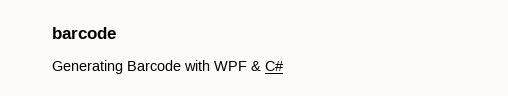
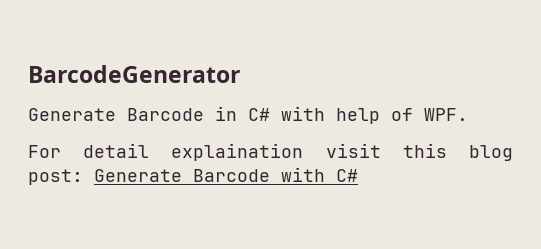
[52,27,116,39] [52,60,261,74] barcode // Generating Barcode with WPF & -> [28,65,240,83] [28,106,468,124] [28,143,513,161] [28,167,325,185] BarcodeGenerator // Generate Barcode in C# with help of WPF. // For detail explaination visit this blog post: Generate Barcode with

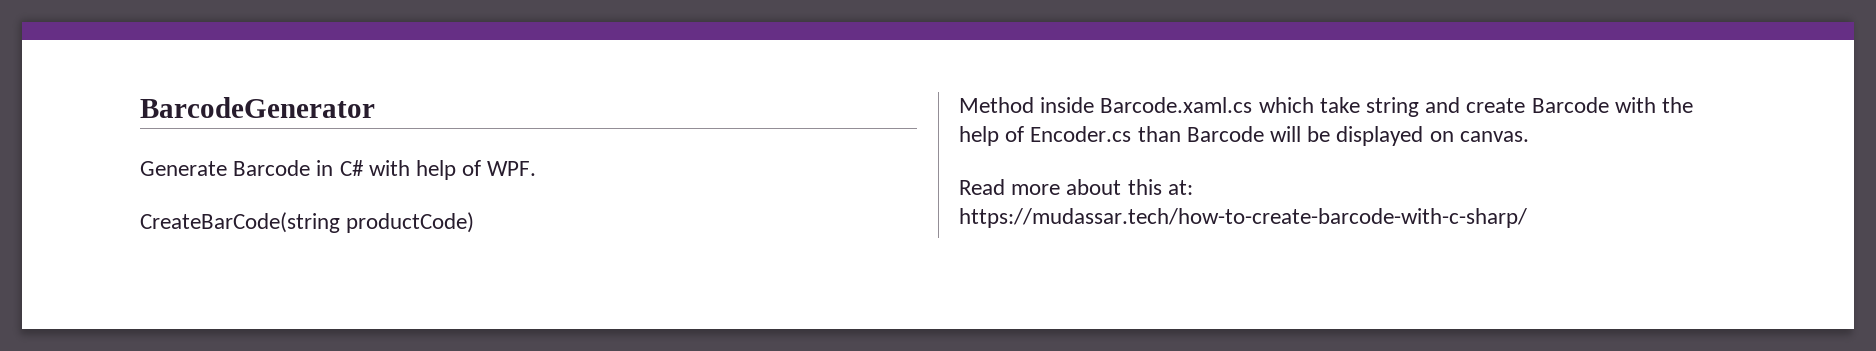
[28,143,513,161] [28,167,358,185] For detail explaination visit this blog post: Generate Barcode with C# -> [140,212,475,233] [959,97,1694,117] [959,126,1529,146] [959,179,1193,195] [959,208,1527,228] CreateBarCode(string productCode) // Method inside Barcode.xaml.cs which take string and create Barcode with the help of Encoder.cs than Barcode will be displayed on canvas. // Read more about this at: https://mudassar.tech/how-to-create-barcode-with-c-sharp/

